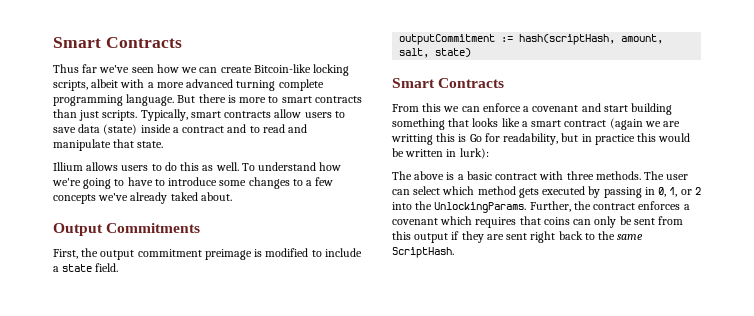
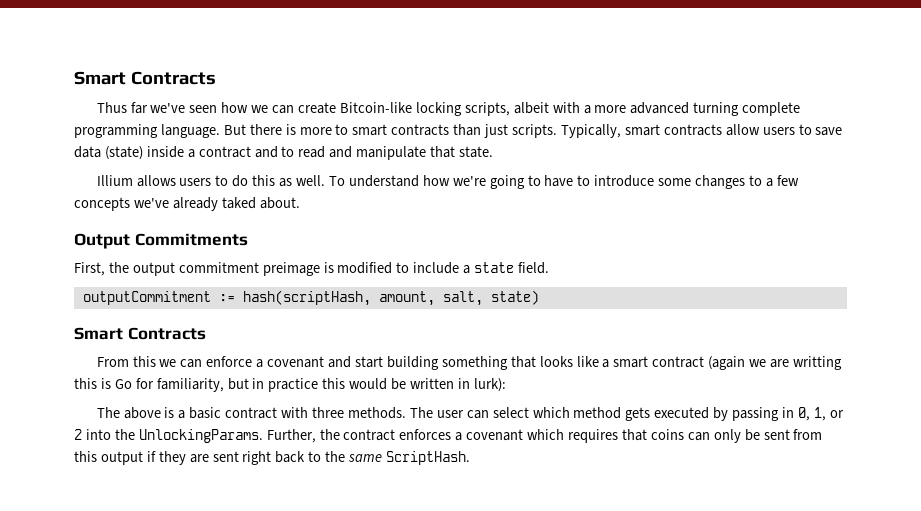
[503,133,559,145] readability, -> [156,378,224,392] familiarity,

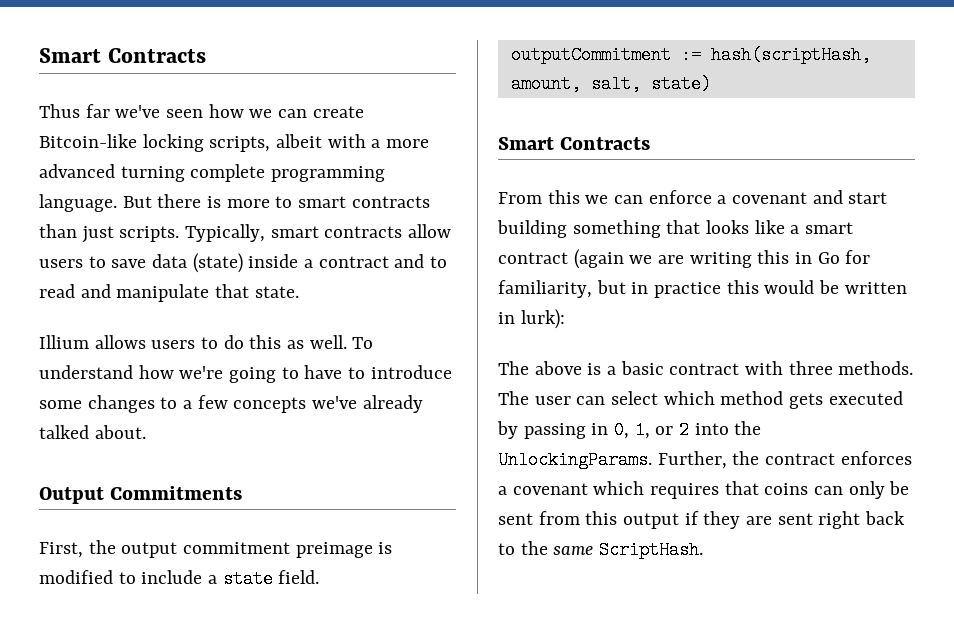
[221,197,256,209] taked -> [39,425,89,439] talked
[792,356,842,370] [74,378,111,389] writting this is -> [689,250,813,268] writing this in

